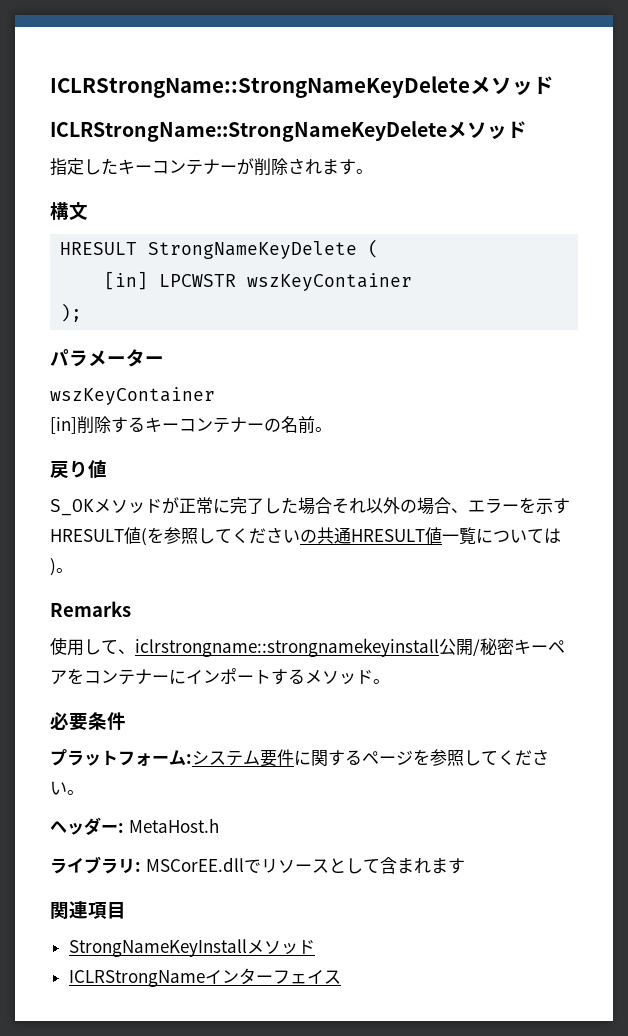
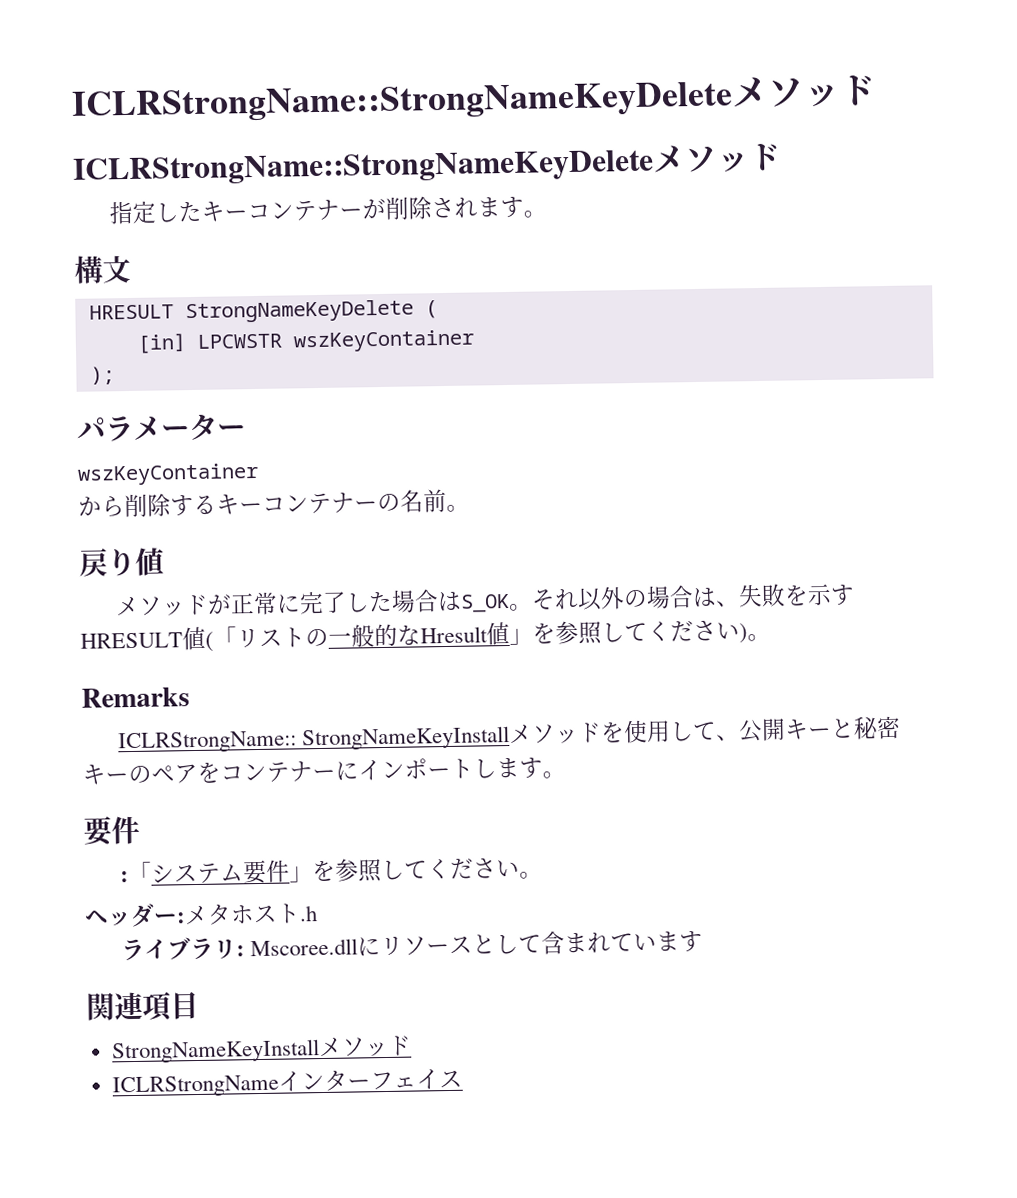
[50,417,77,434] [in] -> [78,496,125,517] から
[50,499,94,516] S_OK -> (164, 561) none
(332, 505) none -> [437,591,534,613] はS_OK。
[451,498,519,514] 、エラー -> [692,583,787,608] は、失敗
[147,527,561,545] [50,558,73,576] [50,601,131,617] [50,637,480,657] を参照してくださいの共通HRESULT値一覧については)。 // Remarks // 使用して、iclrstrongname::strongnamekeyinstall公開/ -> [213,620,771,649] [81,687,190,708] [118,718,856,754] 「リストの一般的なHresult値」を参照してください)。 // Remarks // ICLRStrongName:: StrongNameKeyInstallメソッドを使用して、公開キーと
(548, 649) none -> [128,765,152,784] の
[271,669,390,685] [50,712,107,730] するメソッド。 // 必要条 -> [473,757,566,779] [83,816,113,846] します。 // 要
[50,749,413,767] プラットフォーム:システム要件に関するページ -> [120,859,314,885] :「システム要件」
[128,818,219,833] MetaHost.h -> [184,903,318,925] メタホスト.h
[145,857,261,873] MSCorEE.dllで -> [250,937,382,957] Mscoree.dllに
(431, 866) none -> [610,933,658,952] てい

